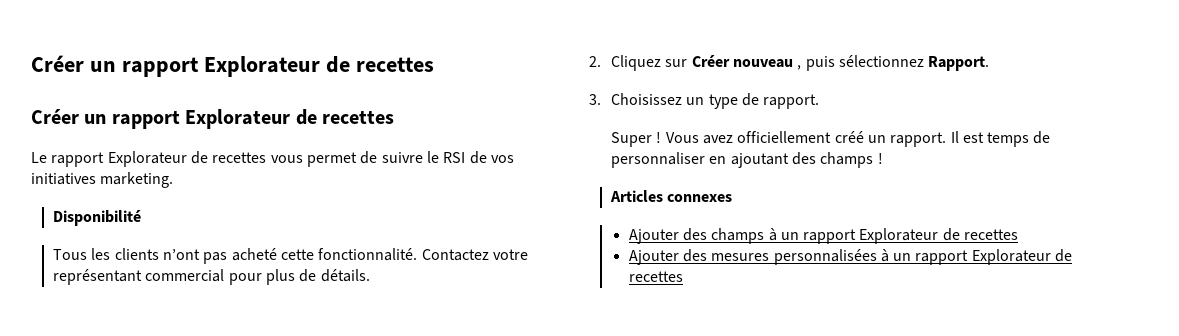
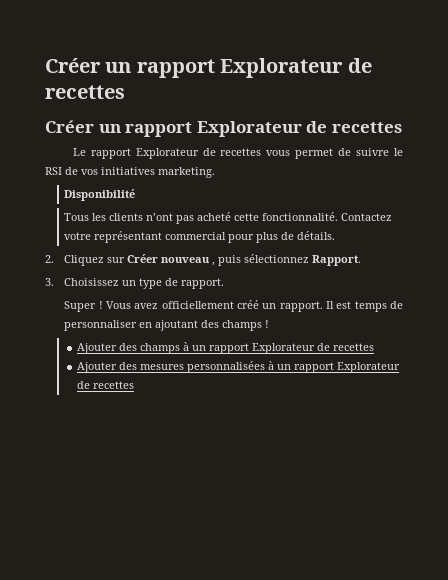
[609,190,733,202] // Articles connexes -> (270, 324) none

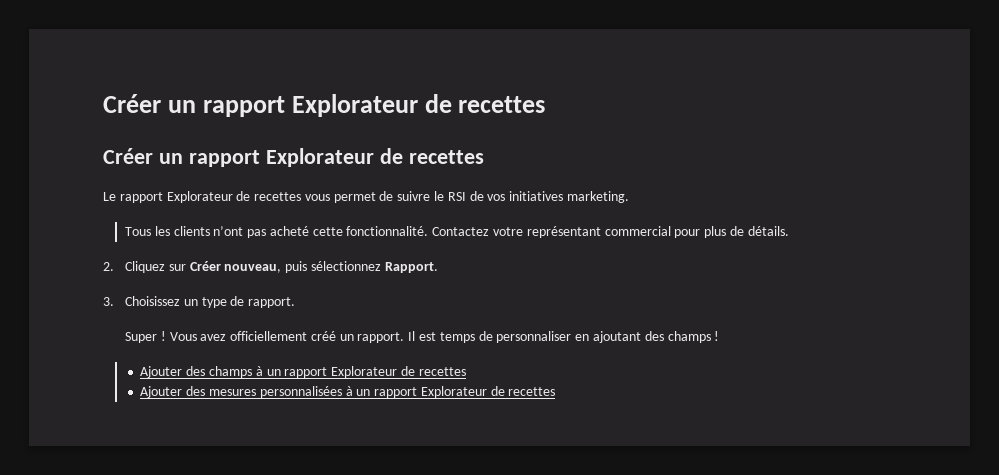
[64,189,136,201] // Disponibilité -> (629, 197) none
[161,257,216,266] nouveau , -> [224,264,282,273] nouveau,

